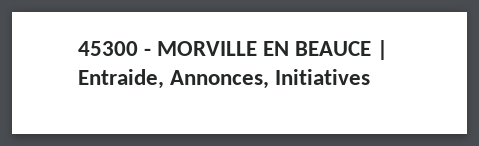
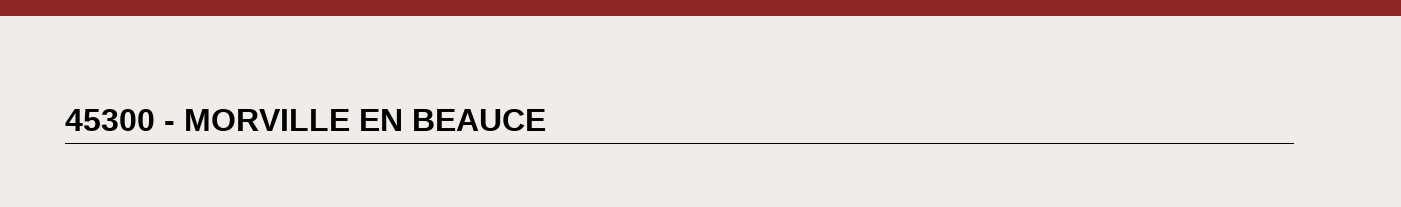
[377,40,389,60] [78,69,371,89] | Entraide, Annonces, Initiatives -> (546, 120) none

